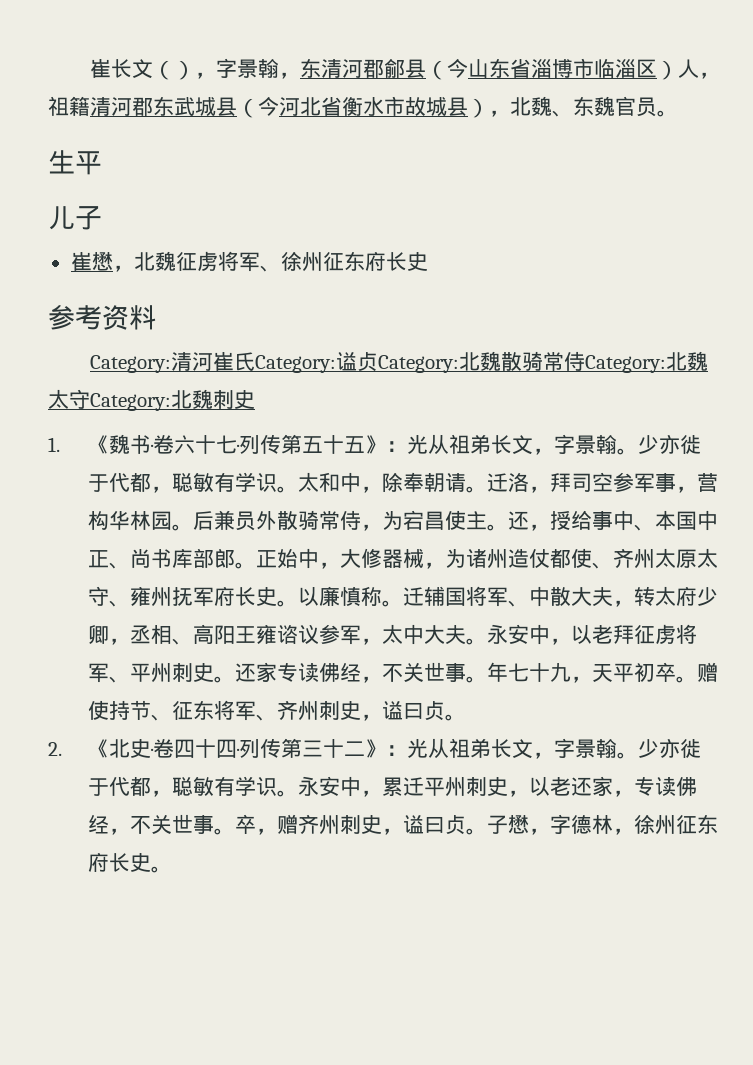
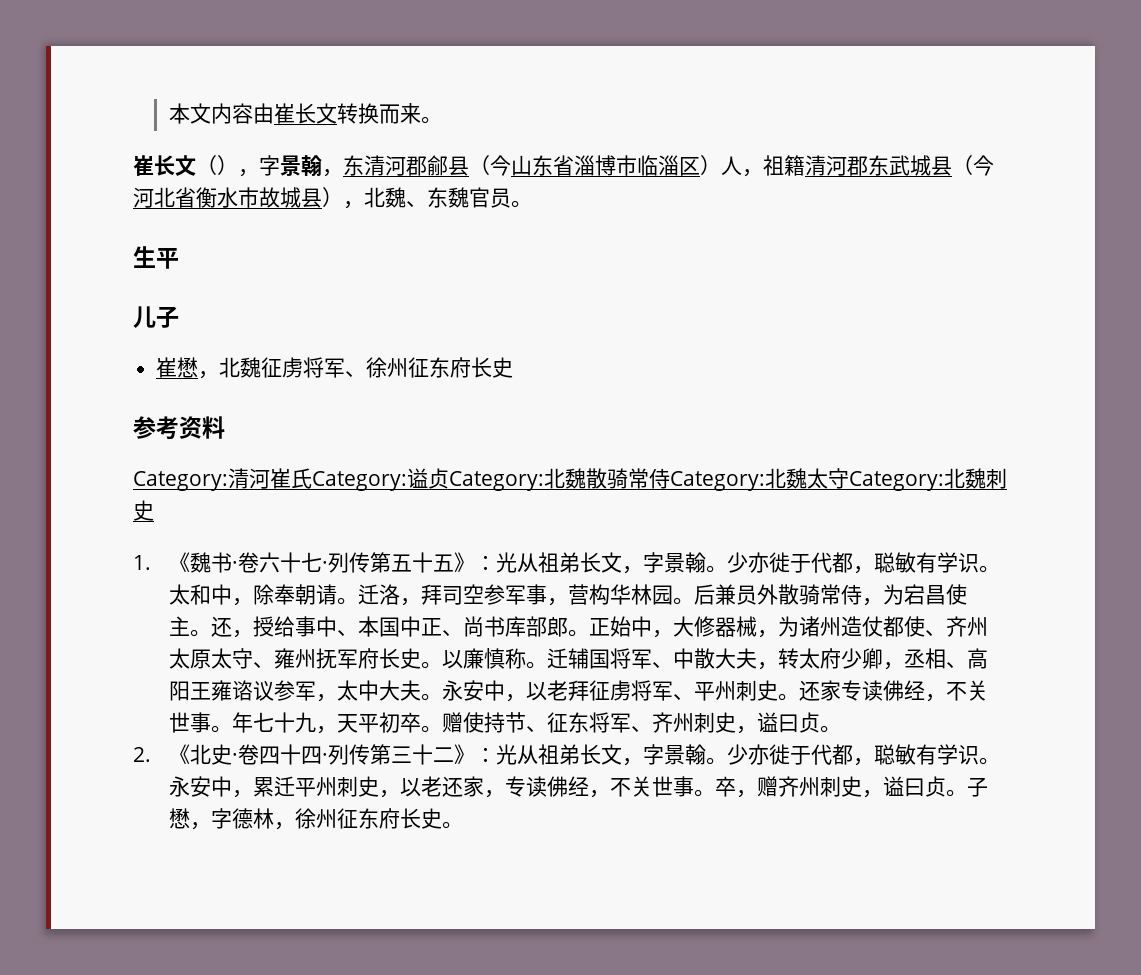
(90, 68) none -> [168,103,442,124] 本文内容由崔长文转换而来。 //

